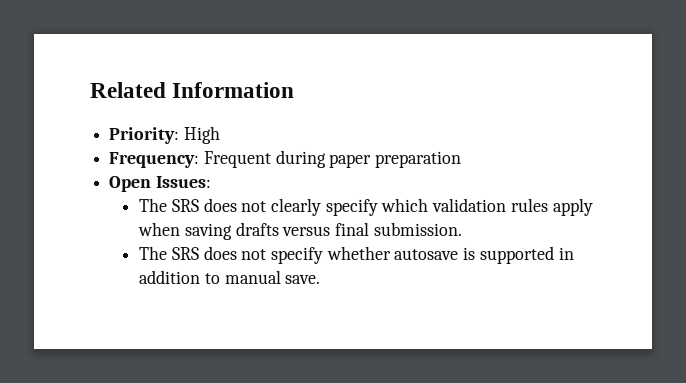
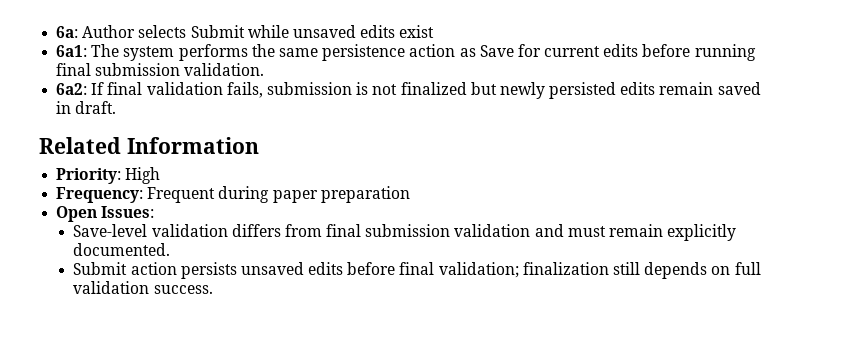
(90, 90) none -> [56,25,435,38] [56,44,756,61] [56,63,265,76] [56,82,761,99] [56,101,117,114] 6a: Author selects Submit while unsaved edits exist // 6a1: The system performs the same persistence action as Save for current edits before running final submission validation. // 6a2: If final validation fails, submission is not finalized but newly persisted edits remain saved in draft. //
[139,198,593,216] [138,222,462,240] [139,246,574,264] [139,270,321,284] The SRS does not clearly specify which validation rules apply when saving drafts versus final submission. // The SRS does not specify whether autosave is supported in addition to manual save. -> [73,224,737,241] [73,243,171,256] [73,262,761,279] [73,281,213,294] Save-level validation differs from final submission validation and must remain explicitly documented. // Submit action persists unsaved edits before final validation; finalization still depends on full validation success.

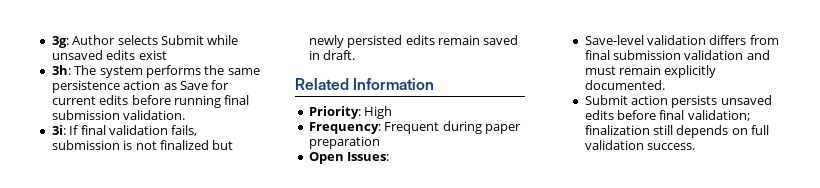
[56,26,79,38] 6a: -> [51,36,69,48] 3g:
[56,45,88,57] 6a1: -> [51,65,71,75] 3h:
[56,83,88,95] 6a2: -> [51,125,66,135] 3i:

